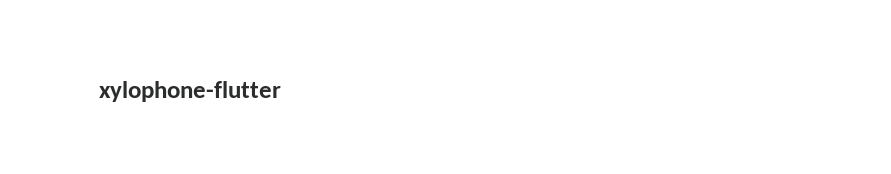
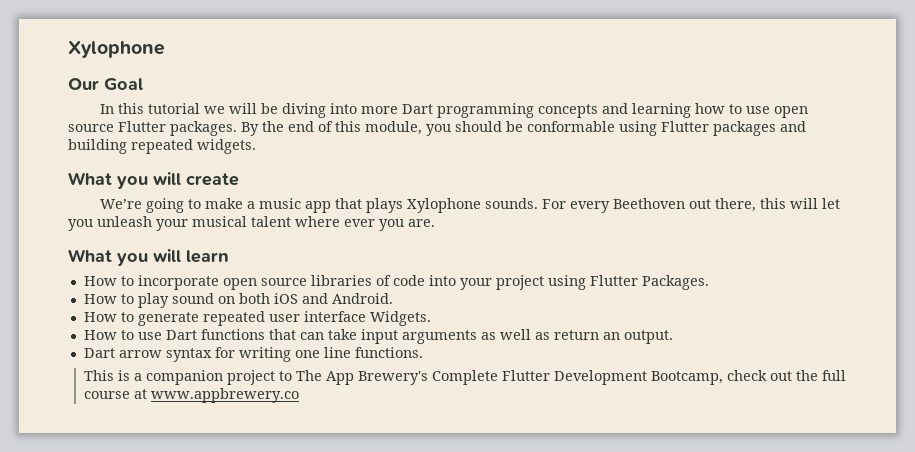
[99,81,281,102] xylophone-flutter -> [68,41,165,58] [68,78,143,90] [99,103,808,118] [68,121,806,136] [68,139,256,154] [68,172,239,189] [99,198,840,213] [68,216,435,231] [68,249,229,266] [83,275,709,290] [83,293,393,308] [83,311,431,326] [83,329,673,344] [83,347,423,362] [83,370,846,385] [83,388,299,403] Xylophone // Our Goal // In this tutorial we will be diving into more Dart programming concepts and learning how to use open source Flutter packages. By the end of this module, you should be conformable using Flutter packages and building repeated widgets. // What you will create // We’re going to make a music app that plays Xylophone sounds. For every Beethoven out there, this will let you unleash your musical talent where ever you are. // What you will learn // How to incorporate open source libraries of code into your project using Flutter Packages. // How to play sound on both iOS and Android. // How to generate repeated user interface Widgets. // How to use Dart functions that can take input arguments as well as return an output. // Dart arrow syntax for writing one line functions. // This is a companion project to The App Brewery's Complete Flutter Development Bootcamp, check out the full course at www.appbrewery.co

